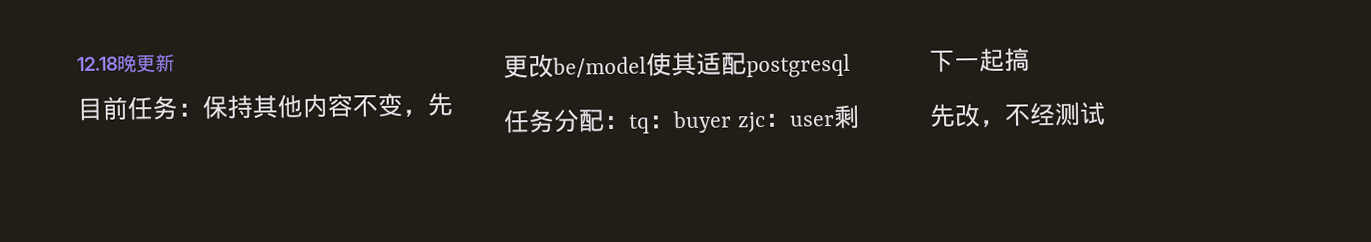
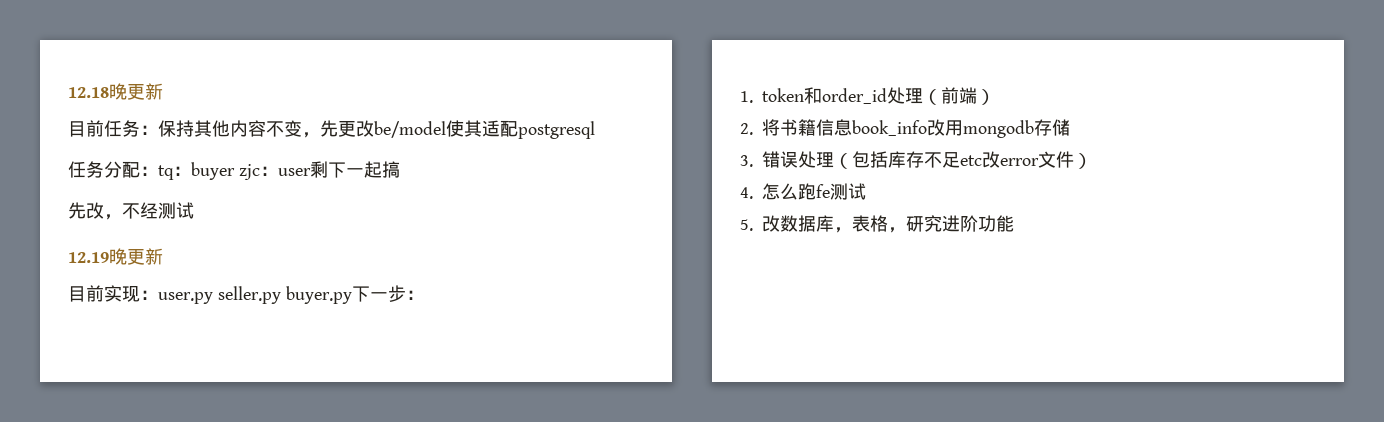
(1106, 113) none -> [68,248,163,265] [68,285,424,304] [740,87,995,105] [740,119,1070,138] [740,151,1092,169] [740,183,866,200] [740,215,1014,233] // 12.19晚更新 // 目前实现：user.py seller.py buyer.py下一步： // 1. token和order_id处理（前端） // 2.将书籍信息book_info改用mongodb存储 // 3.错误处理（包括库存不足etc改error文件） // 4.怎么跑fe测试 // 5.改数据库，表格，研究进阶功能

